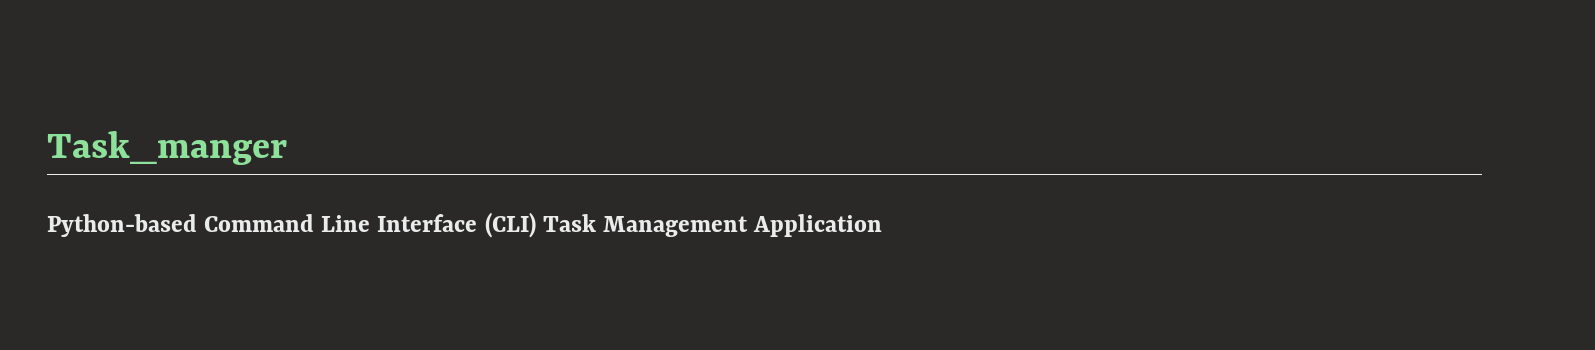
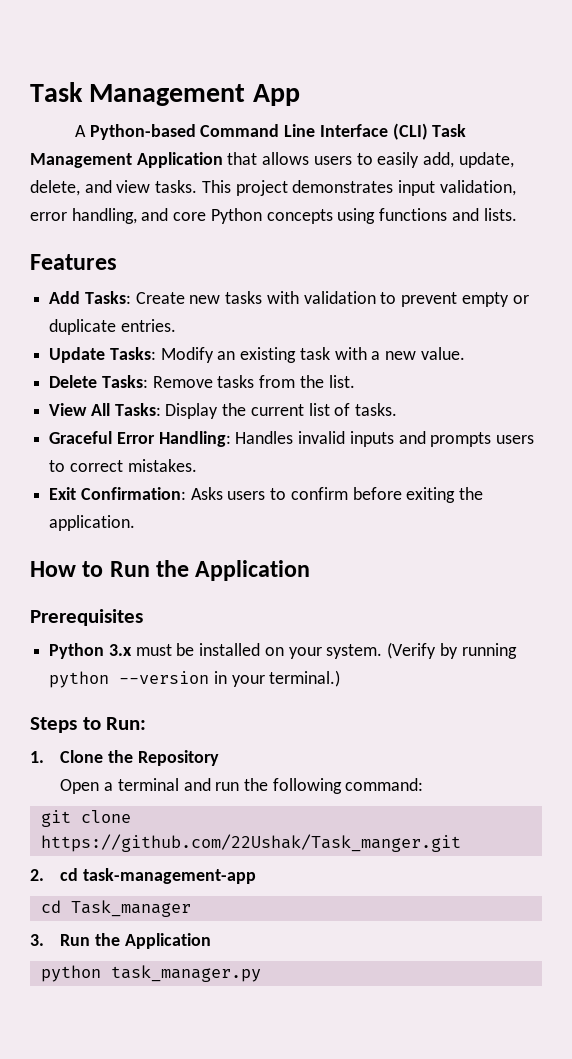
[47,131,287,165] Task_manger // -> [30,82,300,106] [75,125,87,137] Task Management App // A
(883, 225) none -> [227,152,514,168] [30,180,516,196] [30,208,517,224] [30,254,117,270] [49,291,529,307] [49,319,176,335] [49,347,465,363] [49,375,355,388] [49,403,398,419] [49,431,535,447] [49,459,197,472] [49,487,484,503] [49,515,136,531] [30,560,311,581] [30,609,143,626] [49,642,517,659] [49,670,341,688] [30,717,147,733] [30,750,219,766] [60,778,424,794] [40,810,131,827] [40,834,461,852] [30,868,257,884] [40,900,191,917] [30,933,211,949] [40,965,261,982] that allows users to easily add, update, delete, and view tasks. This project demonstrates input validation, error handling, and core Python concepts using functions and lists. // Features // Add Tasks: Create new tasks with validation to prevent empty or duplicate entries. // Update Tasks: Modify an existing task with a new value. // Delete Tasks: Remove tasks from the list. // View All Tasks: Display the current list of tasks. // Graceful Error Handling: Handles invalid inputs and prompts users to correct mistakes. // Exit Confirmation: Asks users to confirm before exiting the application. // How to Run the Application // Prerequisites // Python 3.x must be installed on your system. (Verify by running python --version in your terminal.) // Steps to Run: // 1. Clone the Repository // Open a terminal and run the following command: // git clone https://github.com/22Ushak/Task_manger.git // 2. cd task-management-app // cd Task_manager // 3. Run the Application // python task_manager.py

